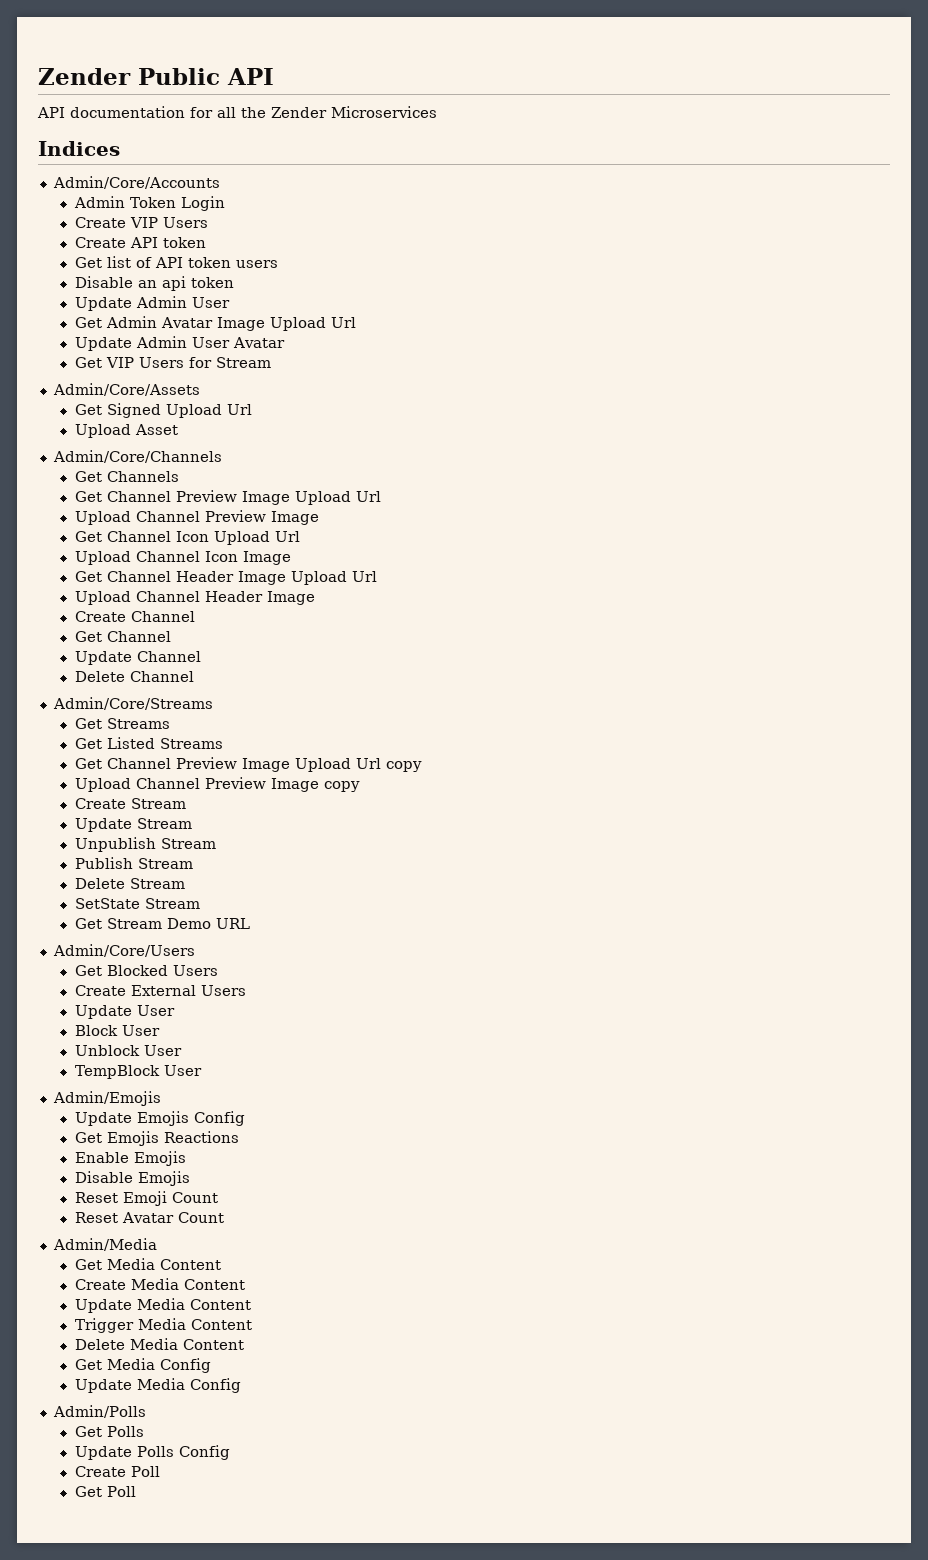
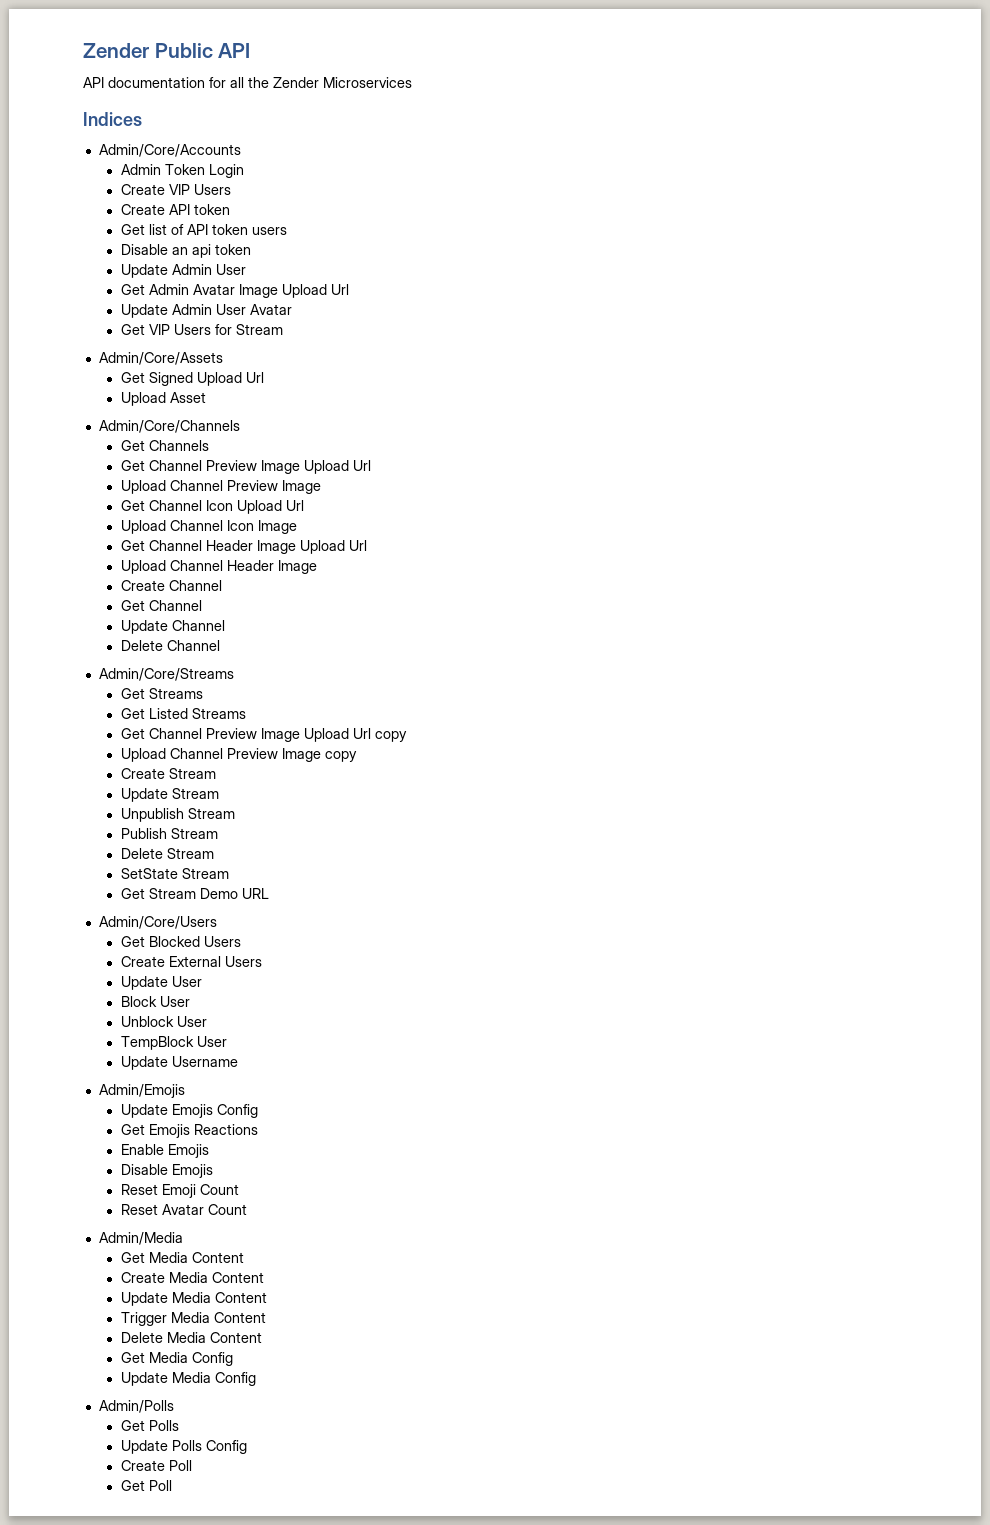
(203, 1070) none -> [120,1056,238,1070] // Update Username

